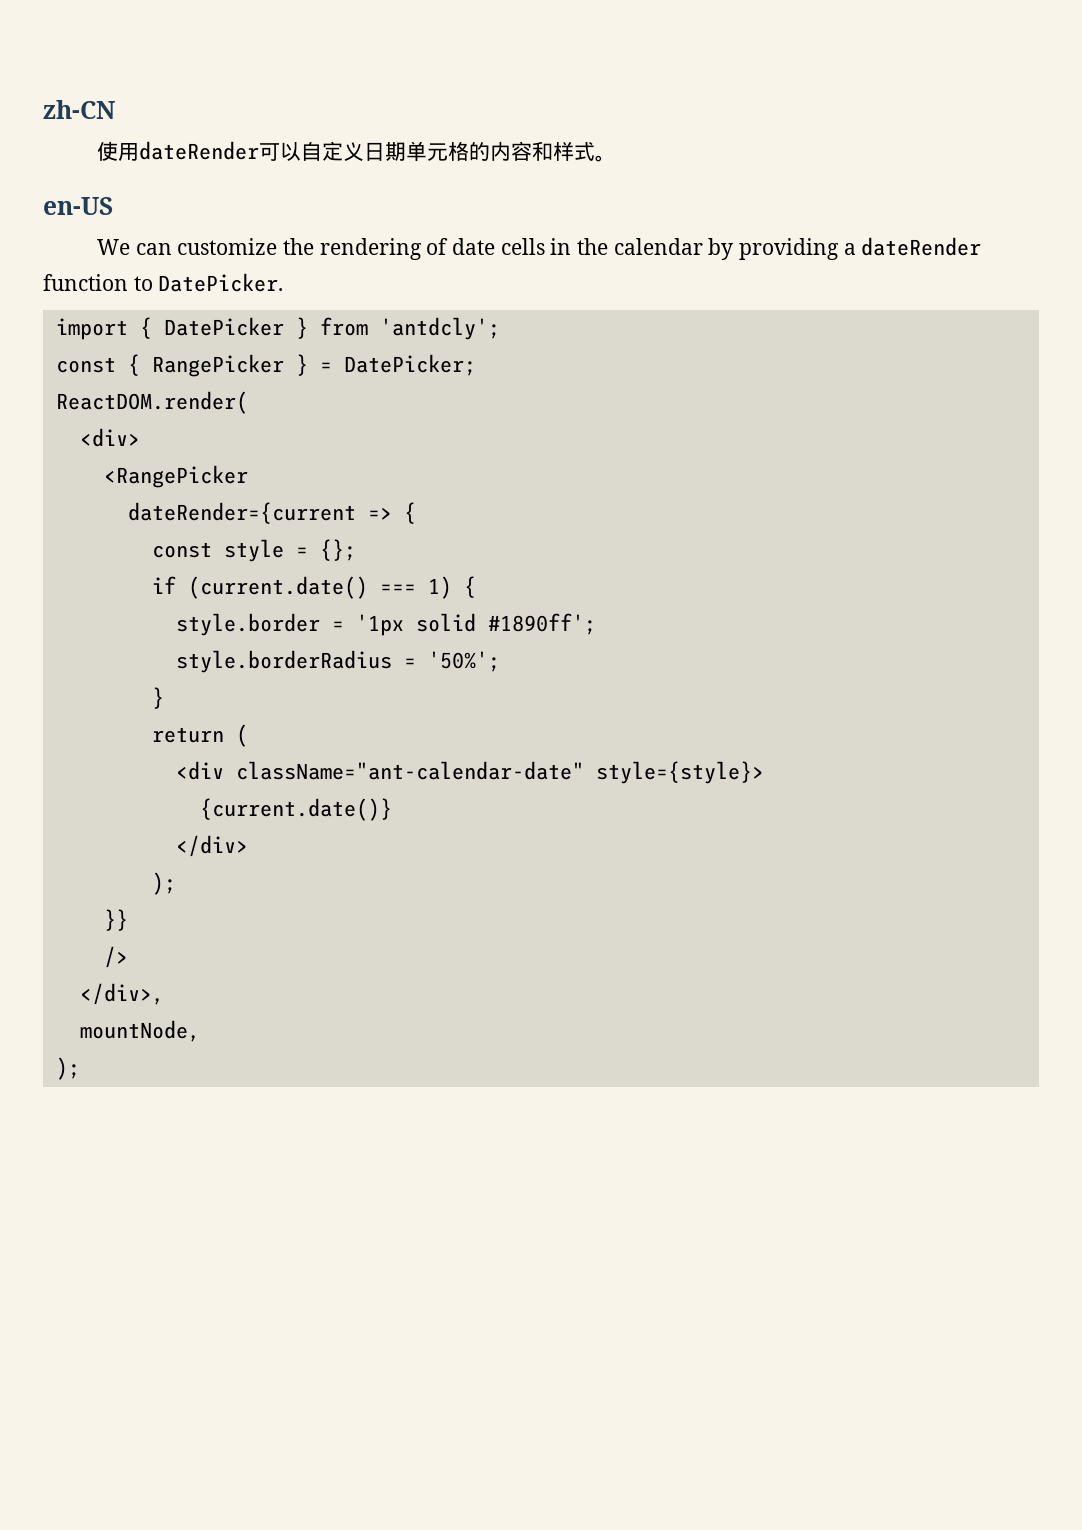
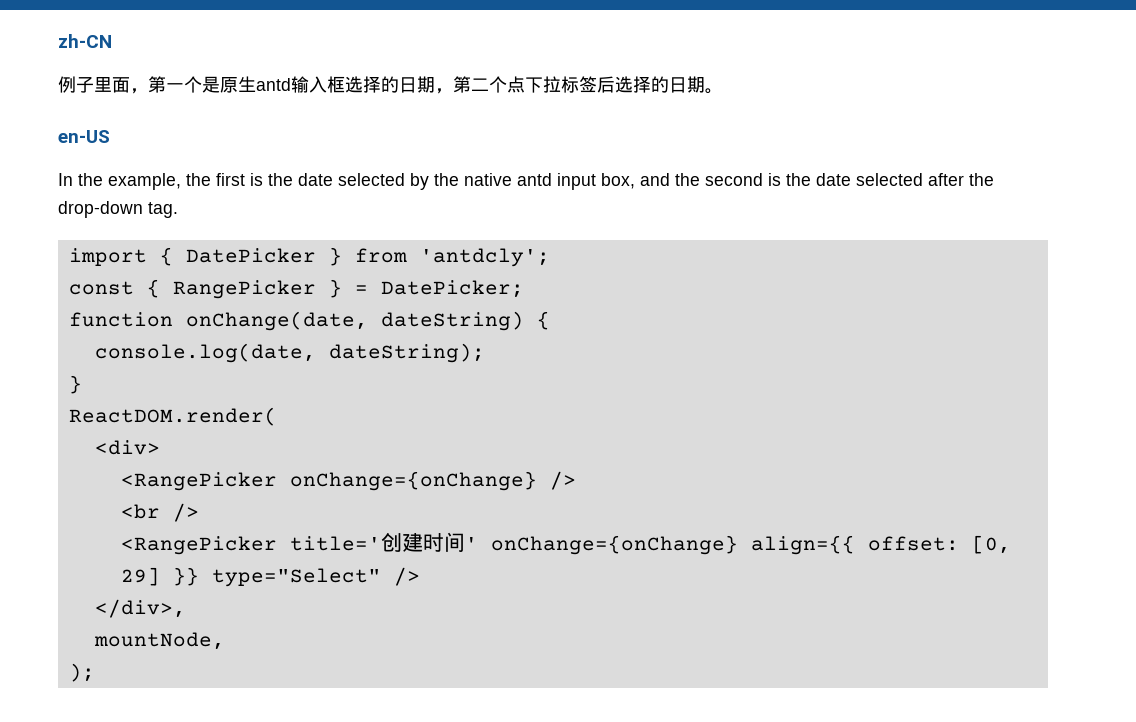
[97,141,617,162] [43,197,113,215] [97,237,982,260] [43,273,284,292] 使用dateRender可以自定义日期单元格的内容和样式。 // en-US // We can customize the rendering of date cells in the calendar by providing a dateRender function to DatePicker. -> [58,76,723,94] [58,130,110,143] [58,173,994,190] [58,201,178,218] 例子里面，第一个是原生antd输入框选择的日期，第二个点下拉标签后选择的日期。 // en-US // In the example, the first is the date selected by the native antd input box, and the second is the date selected after the drop-down tag.
[55,391,248,414] [79,428,140,447] [103,465,248,488] [127,502,416,524] [151,539,356,562] [151,576,476,599] [175,613,596,636] [175,650,500,673] [151,687,164,709] [151,724,248,747] [175,761,764,784] [199,798,392,821] [175,835,248,857] [151,872,176,895] ReactDOM.render( // <div> // <RangePicker // dateRender={current => { // const style = {}; // if (current.date() === 1) { // style.border = '1px solid #1890ff'; // style.borderRadius = '50%'; // } // return ( // <div className="ant-calendar-date" style={style}> // {current.date()} // </div> // ); // -> [68,311,550,331] [94,343,485,363] [68,375,82,394] [68,407,277,426] [94,440,160,455] [120,471,576,491] [120,503,199,522] [120,532,1011,555] [120,567,160,586] function onChange(date, dateString) { // console.log(date, dateString); // } // ReactDOM.render( // <div> // <RangePicker onChange={onChange} /> // <br /> // <RangePicker title='创建时间' onChange={onChange} align={{ offset: [0, 29]
(128, 920) // -> [211,568,381,587] type="Select"

